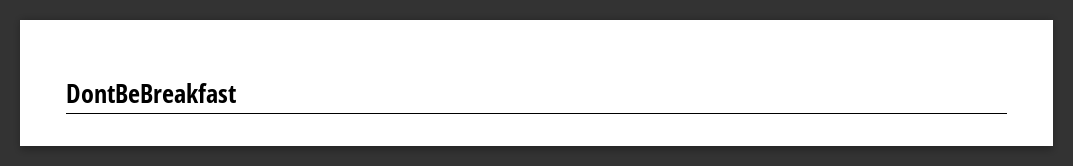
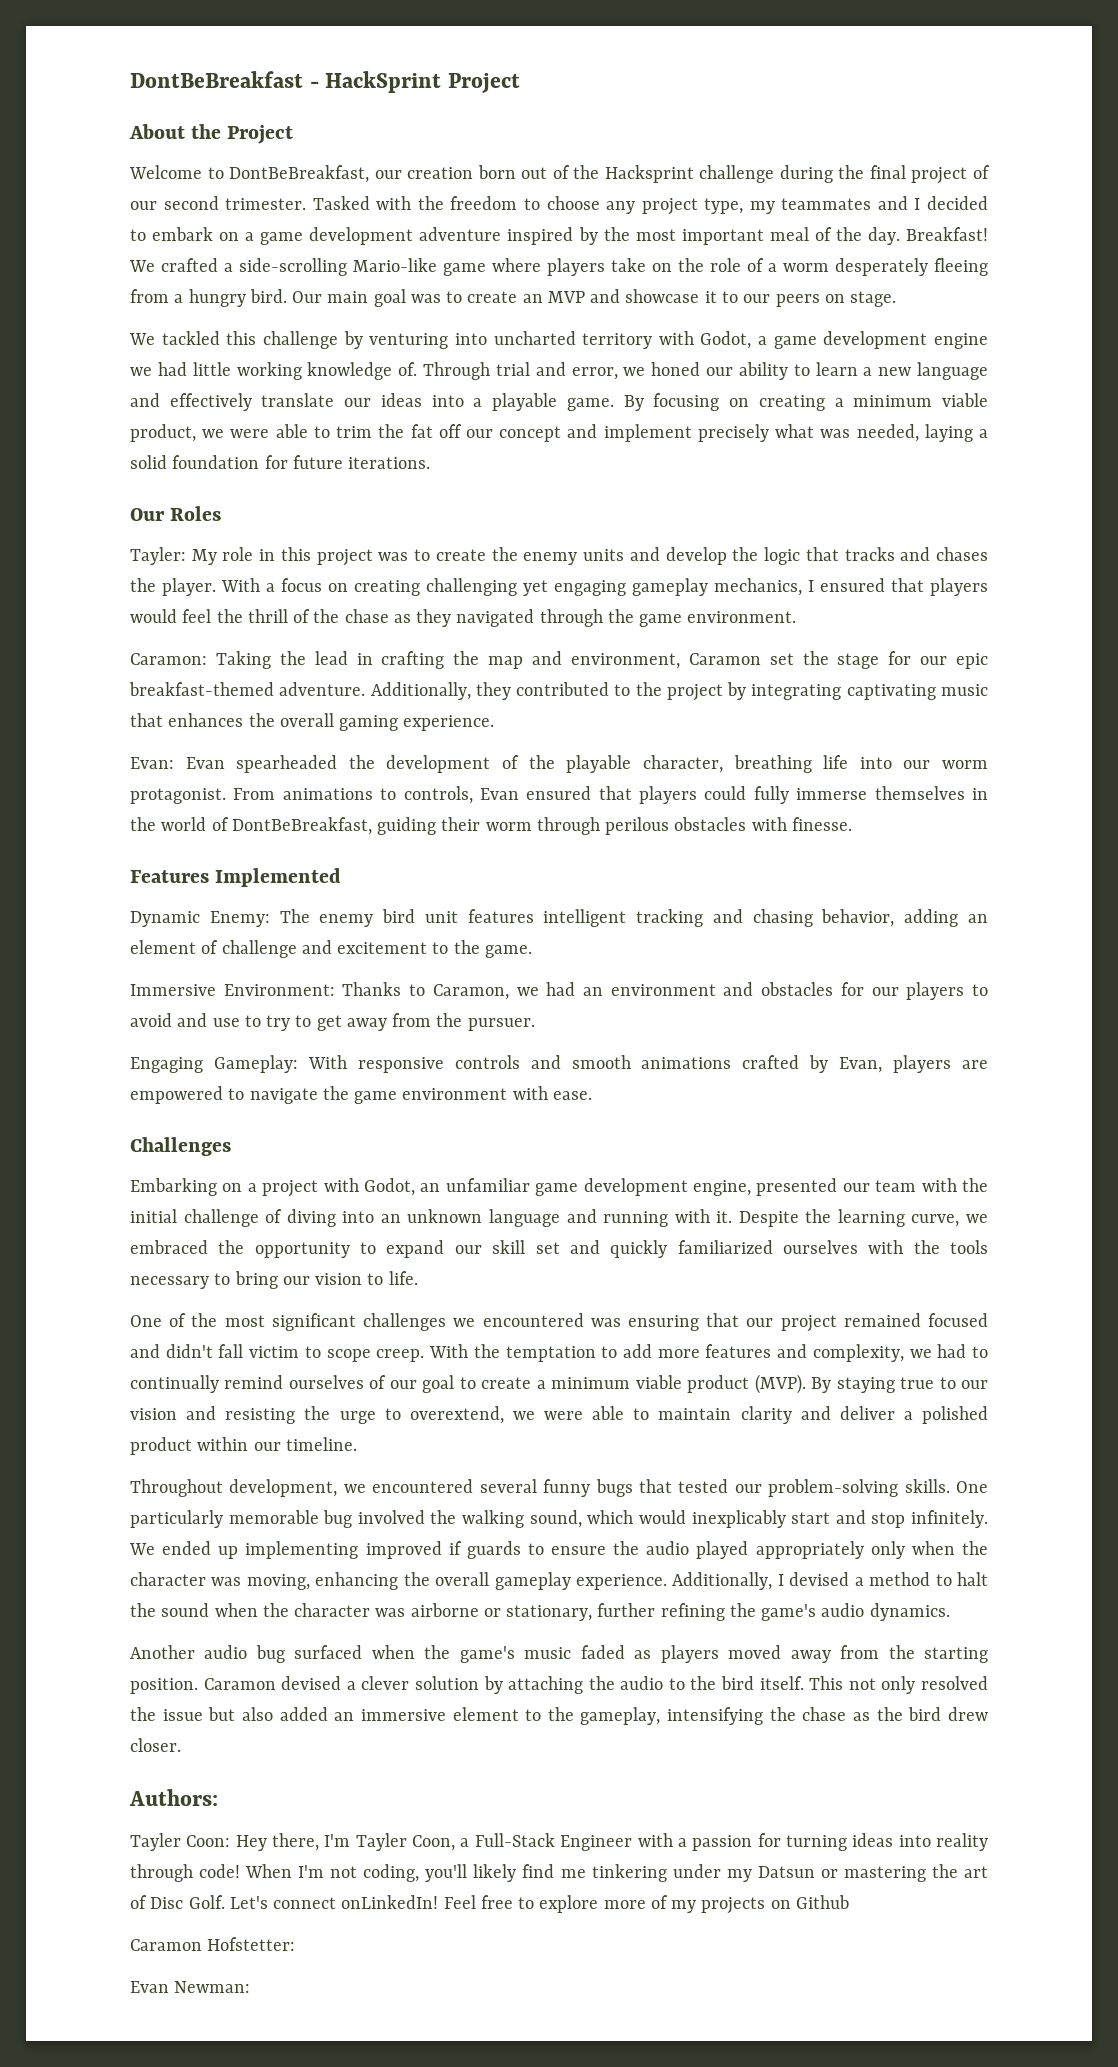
(236, 93) none -> [309,71,520,93] [129,124,294,144] [129,165,990,184] [130,196,988,215] [130,227,988,245] [129,258,988,276] [130,289,897,307] [129,331,988,349] [130,362,989,380] [130,393,989,411] [130,424,988,442] [130,455,431,469] [130,506,222,521] [130,547,988,566] [130,578,988,596] [130,609,797,627] [130,651,988,669] [129,682,988,701] [130,713,495,731] [130,755,989,773] [130,786,988,804] [130,817,852,835] [130,868,342,887] [130,909,988,927] [130,940,532,958] [130,982,988,1000] [130,1013,535,1031] [130,1055,988,1073] [130,1086,592,1104] [130,1137,231,1156] [130,1178,988,1197] [130,1209,988,1227] [130,1240,988,1258] [130,1271,418,1289] [130,1313,988,1332] [130,1344,988,1362] [130,1374,989,1394] [130,1406,988,1424] [130,1437,357,1455] [130,1479,988,1497] [130,1510,988,1528] [129,1541,988,1559] [130,1572,989,1590] [130,1603,950,1621] [130,1645,988,1663] [130,1676,989,1694] [130,1707,988,1725] [130,1738,181,1752] [129,1789,218,1806] [130,1833,989,1851] [130,1864,988,1882] [130,1895,849,1914] [130,1937,296,1951] [130,1981,251,1993] - HackSprint Project // About the Project // Welcome to DontBeBreakfast, our creation born out of the Hacksprint challenge during the final project of our second trimester. Tasked with the freedom to choose any project type, my teammates and I decided to embark on a game development adventure inspired by the most important meal of the day. Breakfast! We crafted a side-scrolling Mario-like game where players take on the role of a worm desperately fleeing from a hungry bird. Our main goal was to create an MVP and showcase it to our peers on stage. // We tackled this challenge by venturing into uncharted territory with Godot, a game development engine we had little working knowledge of. Through trial and error, we honed our ability to learn a new language and effectively translate our ideas into a playable game. By focusing on creating a minimum viable product, we were able to trim the fat off our concept and implement precisely what was needed, laying a solid foundation for future iterations. // Our Roles // Tayler: My role in this project was to create the enemy units and develop the logic that tracks and chases the player. With a focus on creating challenging yet engaging gameplay mechanics, I ensured that players would feel the thrill of the chase as they navigated through the game environment. // Caramon: Taking the lead in crafting the map and environment, Caramon set the stage for our epic breakfast-themed adventure. Additionally, they contributed to the project by integrating captivating music that enhances the overall gaming experience. // Evan: Evan spearheaded the development of the playable character, breathing life into our worm protagonist. From animations to controls, Evan ensured that players could fully immerse themselves in the world of DontBeBreakfast, guiding their worm through perilous obstacles with finesse. // Features Implemented // Dynamic Enemy: The enemy bird unit features intelligent tracking and chasing behavior, adding an element of challenge and excitement to the game. // Immersive Environment: Thanks to Caramon, we had an environment and obstacles for our players to avoid and use to try to get away from the pursuer. // Engaging Gameplay: With responsive controls and smooth animations crafted by Evan, players are empowered to navigate the game environment with ease. // Challenges // Embarking on a project with Godot, an unfamiliar game development engine, presented our team with the initial challenge of diving into an unknown language and running with it. Despite the learning curve, we embraced the opportunity to expand our skill set and quickly familiarized ourselves with the tools necessary to bring our vision to life. // One of the most significant challenges we encountered was ensuring that our project remained focused and didn't fall victim to scope creep. With the temptation to add more features and complexity, we had to continually remind ourselves of our goal to create a minimum viable product (MVP). By staying true to our vision and resisting the urge to overextend, we were able to maintain clarity and deliver a polished product within our timeline. // Throughout development, we encountered several funny bugs that tested our problem-solving skills. One particularly memorable bug involved the walking sound, which would inexplicably start and stop infinitely. We ended up implementing improved if guards to ensure the audio played appropriately only when the character was moving, enhancing the overall gameplay experience. Additionally, I devised a method to halt the sound when the character was airborne or stationary, further refining the game's audio dynamics. // Another audio bug surfaced when the game's music faded as players moved away from the starting position. Caramon devised a clever solution by attaching the audio to the bird itself. This not only resolved the issue but also added an immersive element to the gameplay, intensifying the chase as the bird drew closer. // Authors: // Tayler Coon: Hey there, I'm Tayler Coon, a Full-Stack Engineer with a passion for turning ideas into reality through code! When I'm not coding, you'll likely find me tinkering under my Datsun or mastering the art of Disc Golf. Let's connect onLinkedIn! Feel free to explore more of my projects on Github // Caramon Hofstetter: // Evan Newman:

